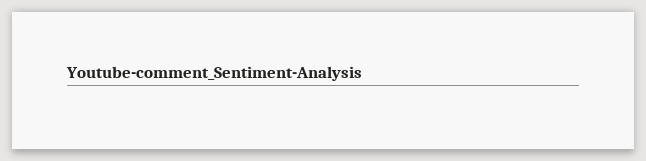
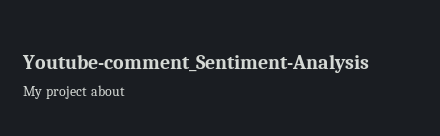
(362, 73) none -> [23,85,125,99] // My project about

